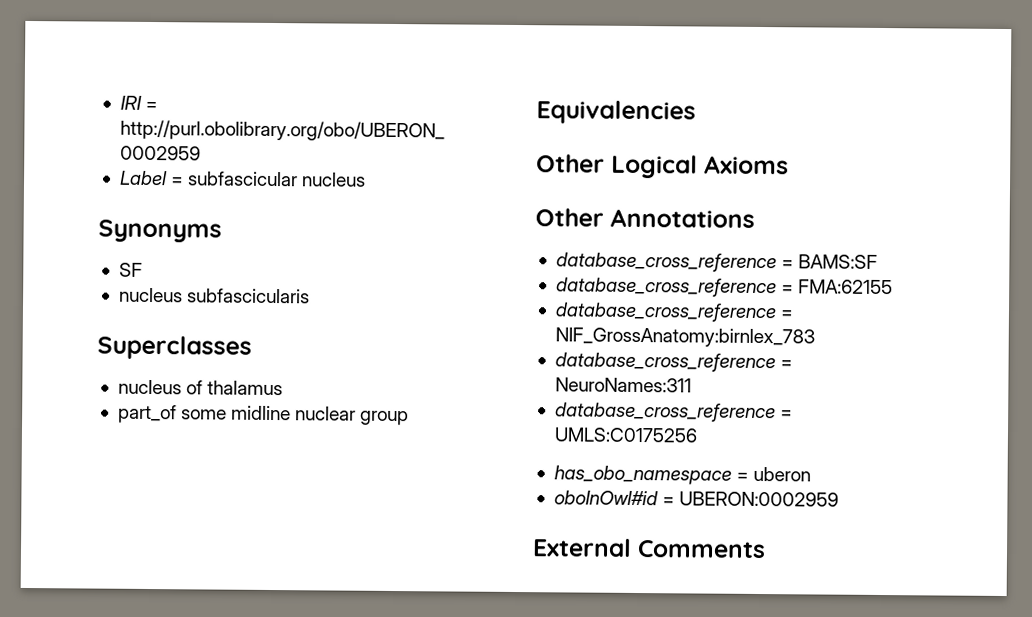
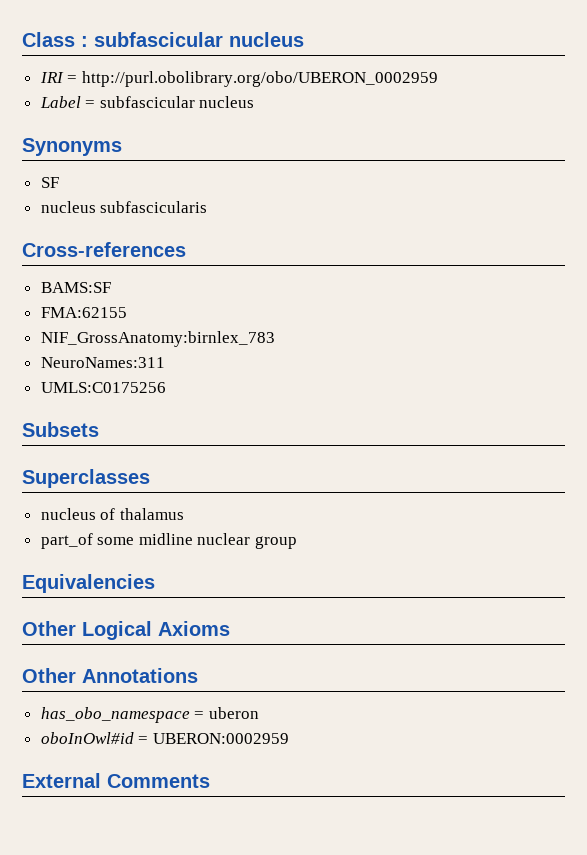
(119, 102) none -> [22,32,304,47] Class : subfascicular nucleus //
(311, 296) none -> [22,242,186,257] [40,282,111,293] [40,307,127,318] [40,331,275,347] [40,357,165,368] [40,382,166,393] [22,422,99,437] // Cross-references // BAMS:SF // FMA:62155 // NIF_GrossAnatomy:birnlex_783 // NeuroNames:311 // UMLS:C0175256 // Subsets
[555,252,879,273] [555,277,894,298] [554,302,794,323] [554,327,815,348] [554,352,794,373] [554,377,692,393] [554,402,794,423] [553,427,698,443] // database_cross_reference = BAMS:SF // database_cross_reference = FMA:62155 // database_cross_reference = NIF_GrossAnatomy:birnlex_783 // database_cross_reference = NeuroNames:311 // database_cross_reference = UMLS:C0175256 -> (198, 675) none

